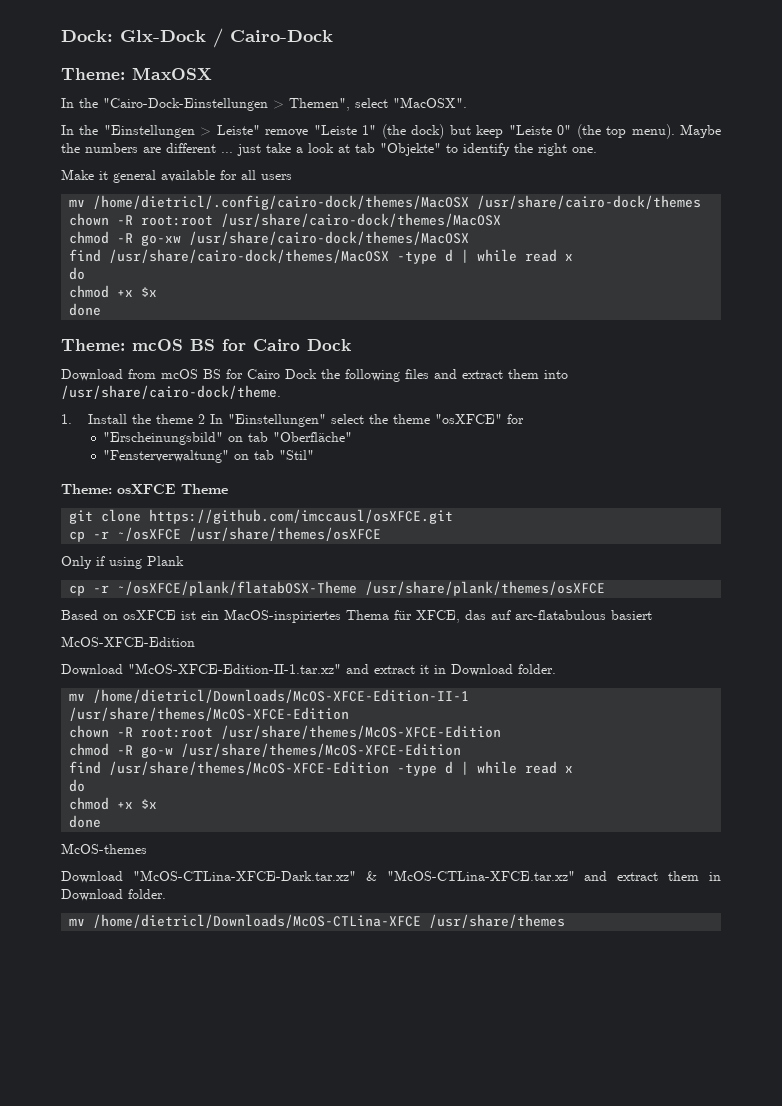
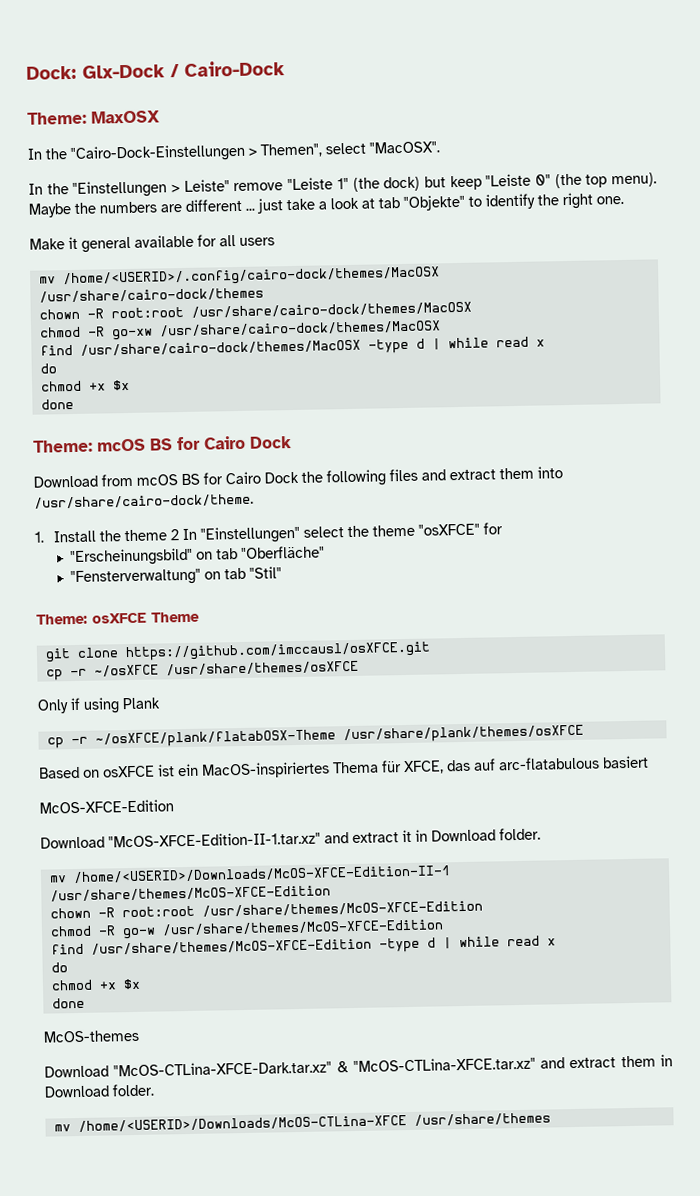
[93,195,470,210] /home/dietricl/.config/cairo-dock/themes/MacOSX -> [62,266,440,288] /home/<USERID>/.config/cairo-dock/themes/MacOSX
[93,689,470,703] /home/dietricl/Downloads/McOS-XFCE-Edition-II-1 -> [72,865,451,884] /home/<USERID>/Downloads/McOS-XFCE-Edition-II-1
[93,914,422,928] /home/dietricl/Downloads/McOS-CTLina-XFCE -> [77,1115,407,1133] /home/<USERID>/Downloads/McOS-CTLina-XFCE

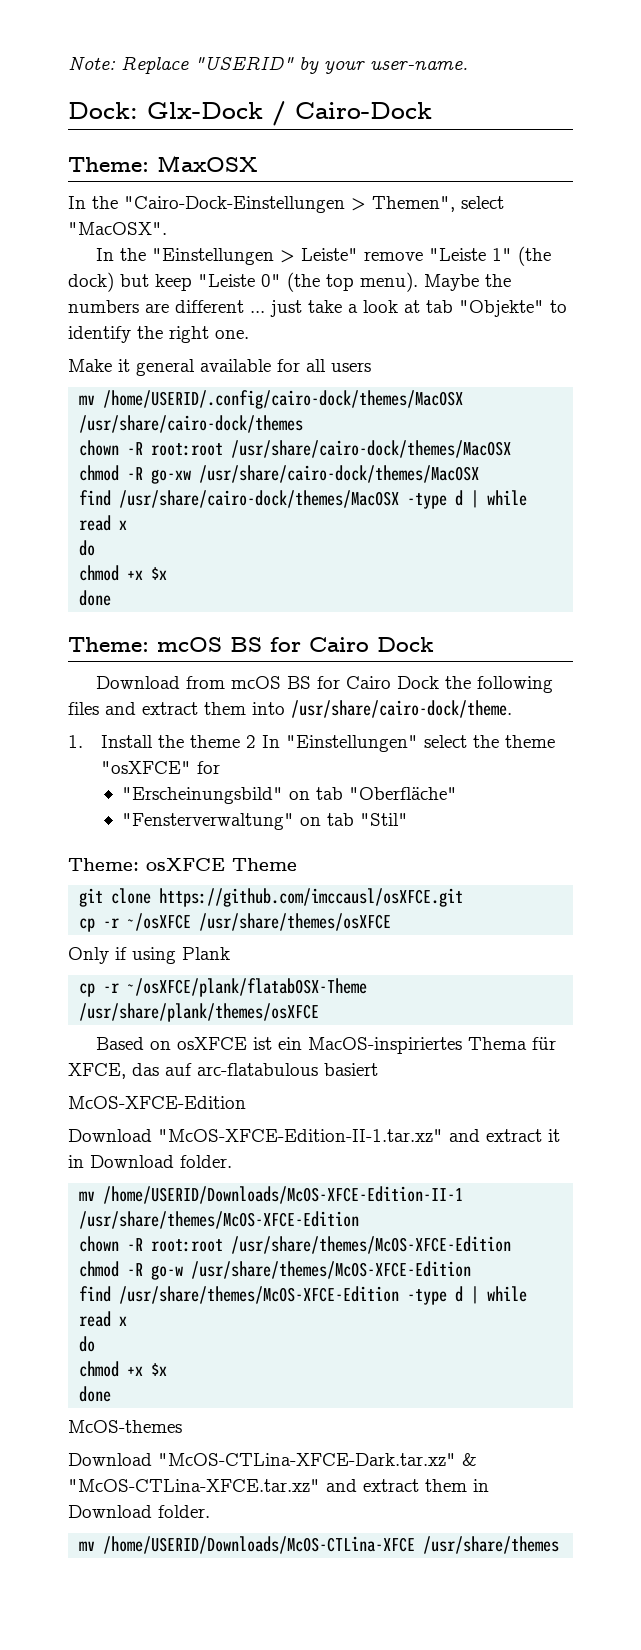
(26, 72) none -> [68,56,468,74] Note: Replace "USERID" by your user-name. //
[62,266,440,288] /home/<USERID>/.config/cairo-dock/themes/MacOSX -> [103,390,464,409] /home/USERID/.config/cairo-dock/themes/MacOSX
[72,865,451,884] /home/<USERID>/Downloads/McOS-XFCE-Edition-II-1 -> [103,1186,464,1204] /home/USERID/Downloads/McOS-XFCE-Edition-II-1
[77,1115,407,1133] /home/<USERID>/Downloads/McOS-CTLina-XFCE -> [103,1536,416,1554] /home/USERID/Downloads/McOS-CTLina-XFCE

